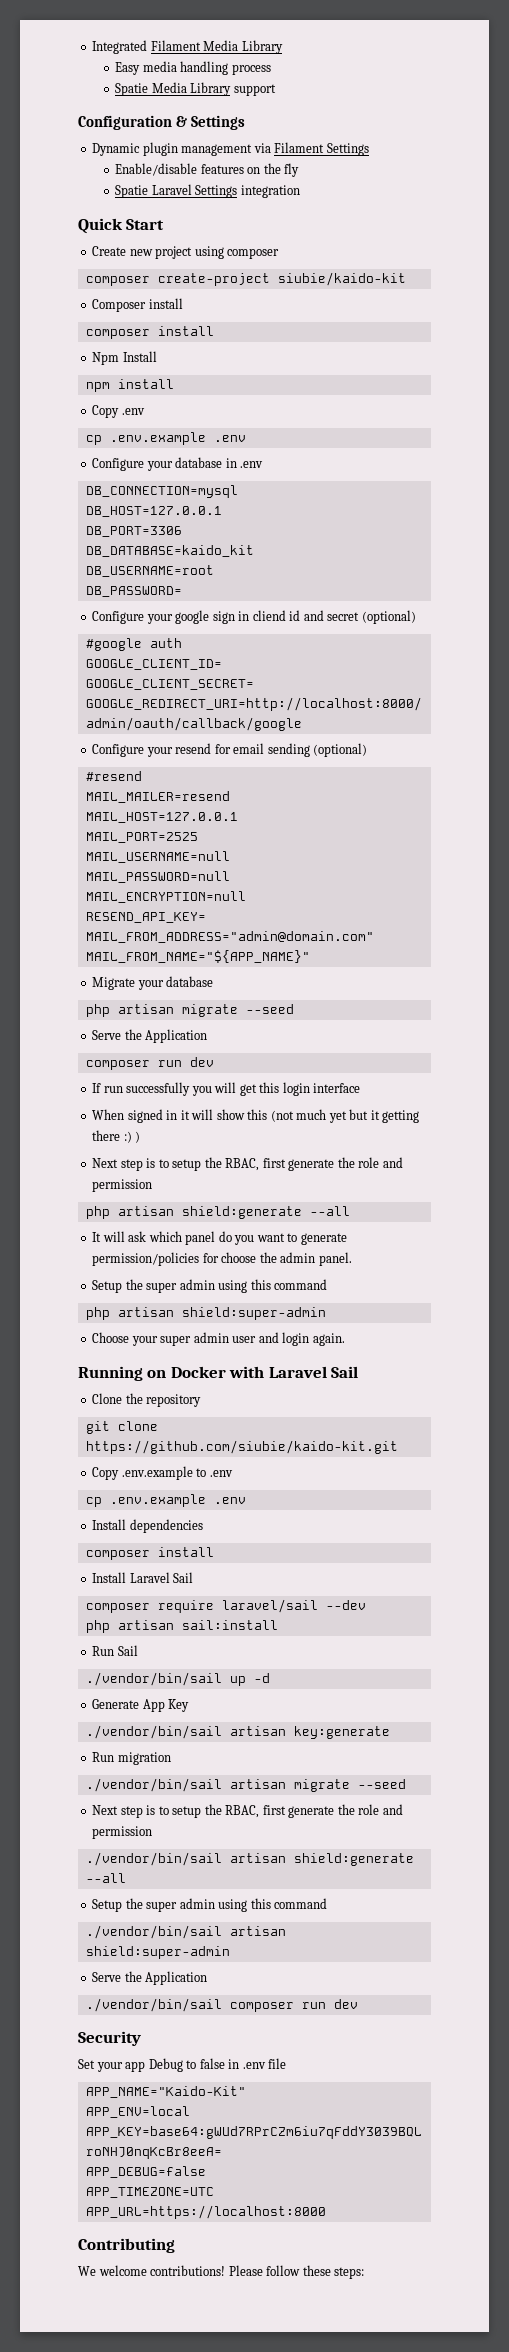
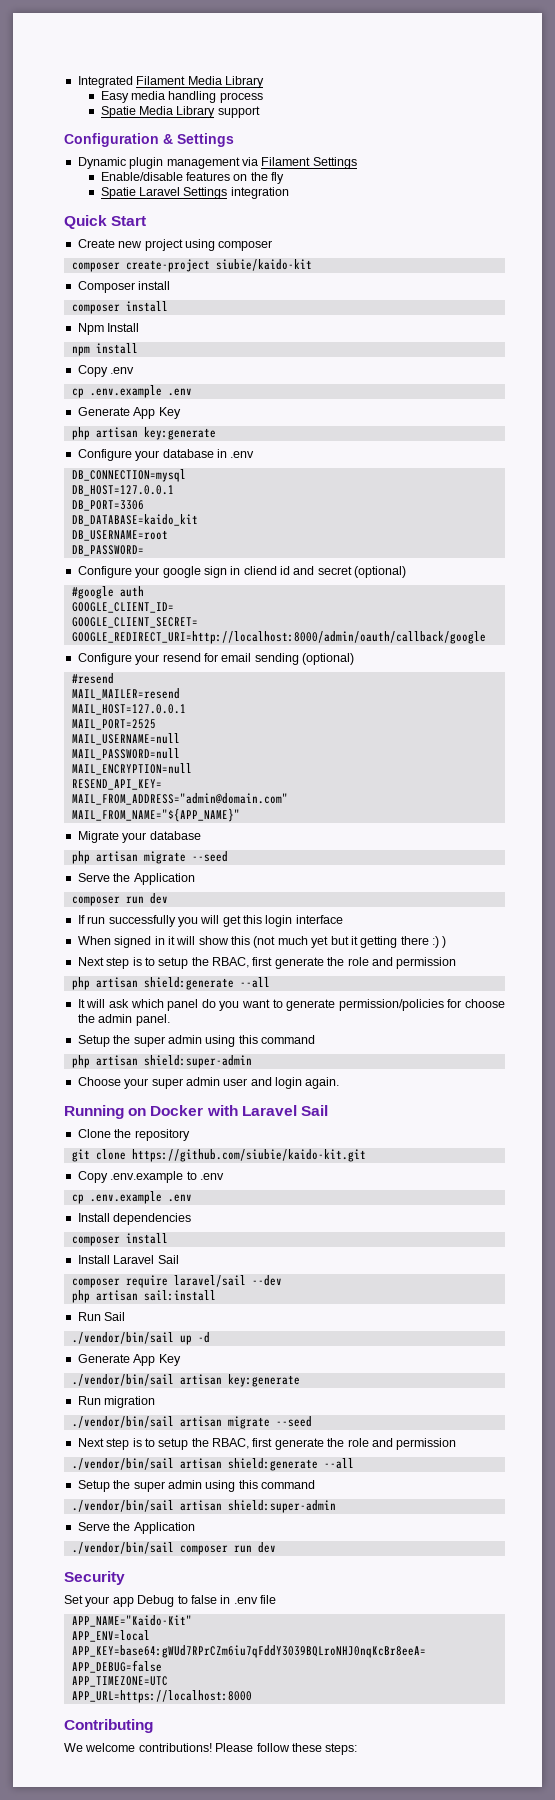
(246, 438) none -> [77,407,181,419] [71,427,216,440] // Generate App Key // php artisan key:generate

